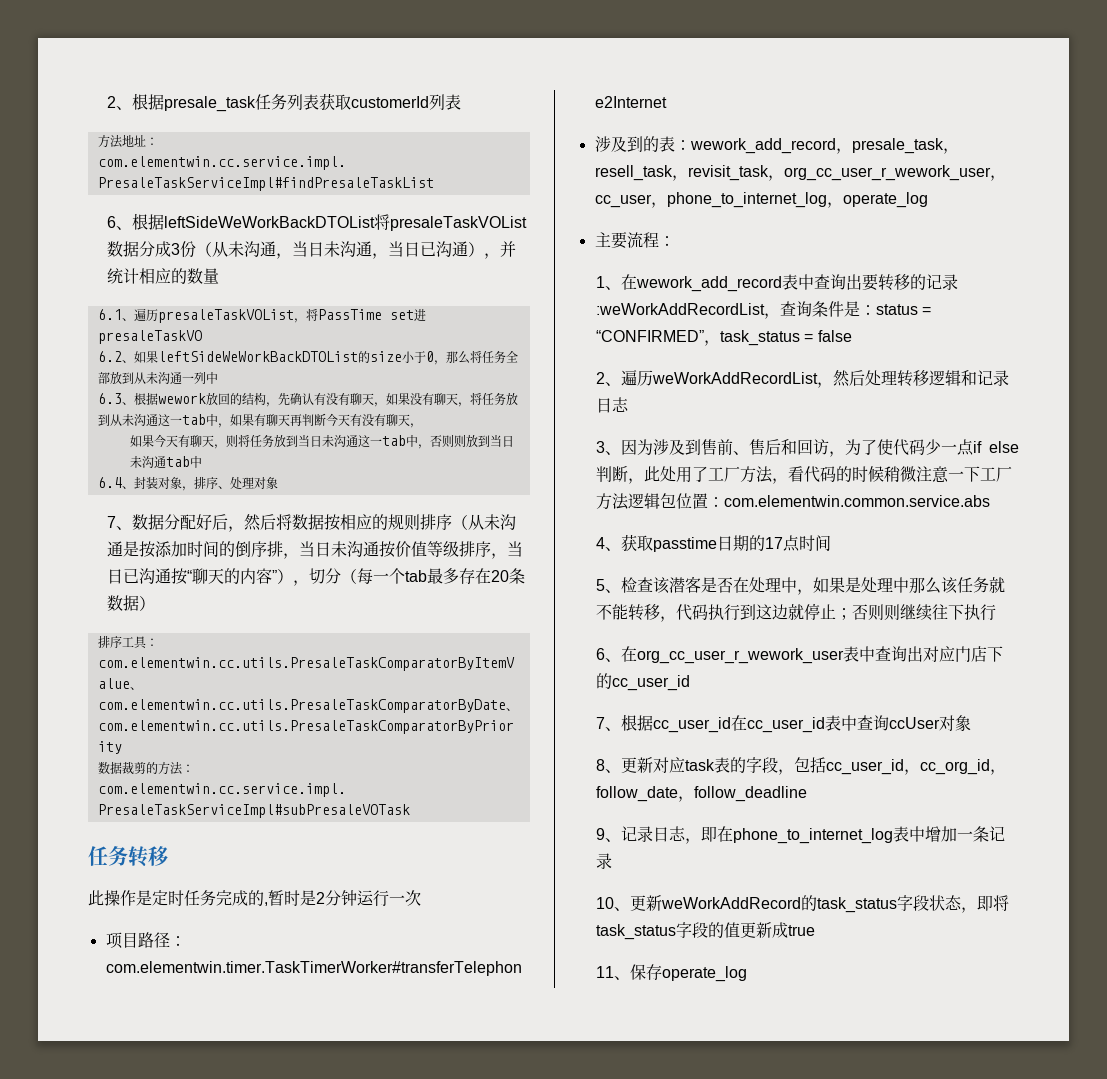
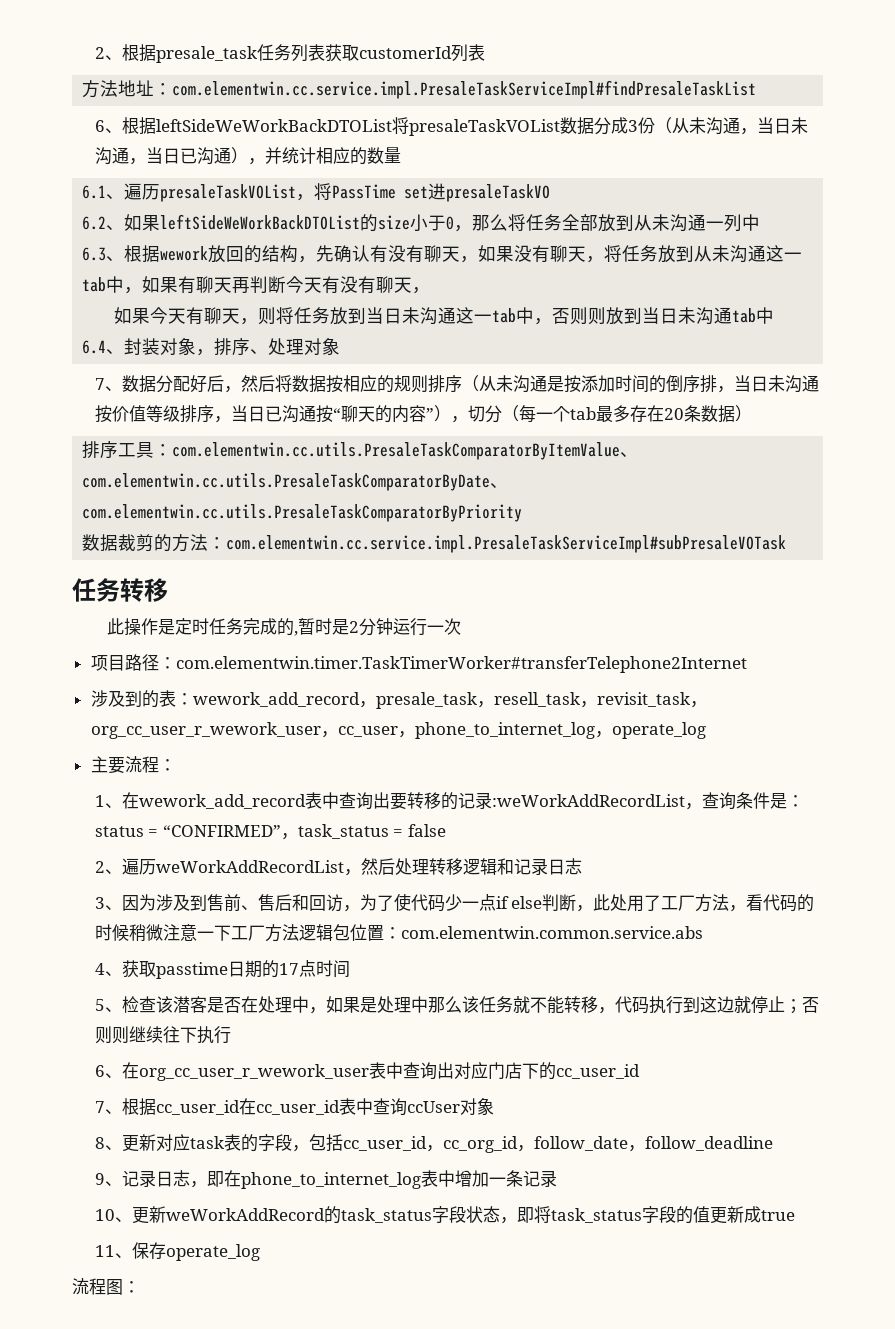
(748, 974) none -> [72,1278,140,1295] // 流程图：

